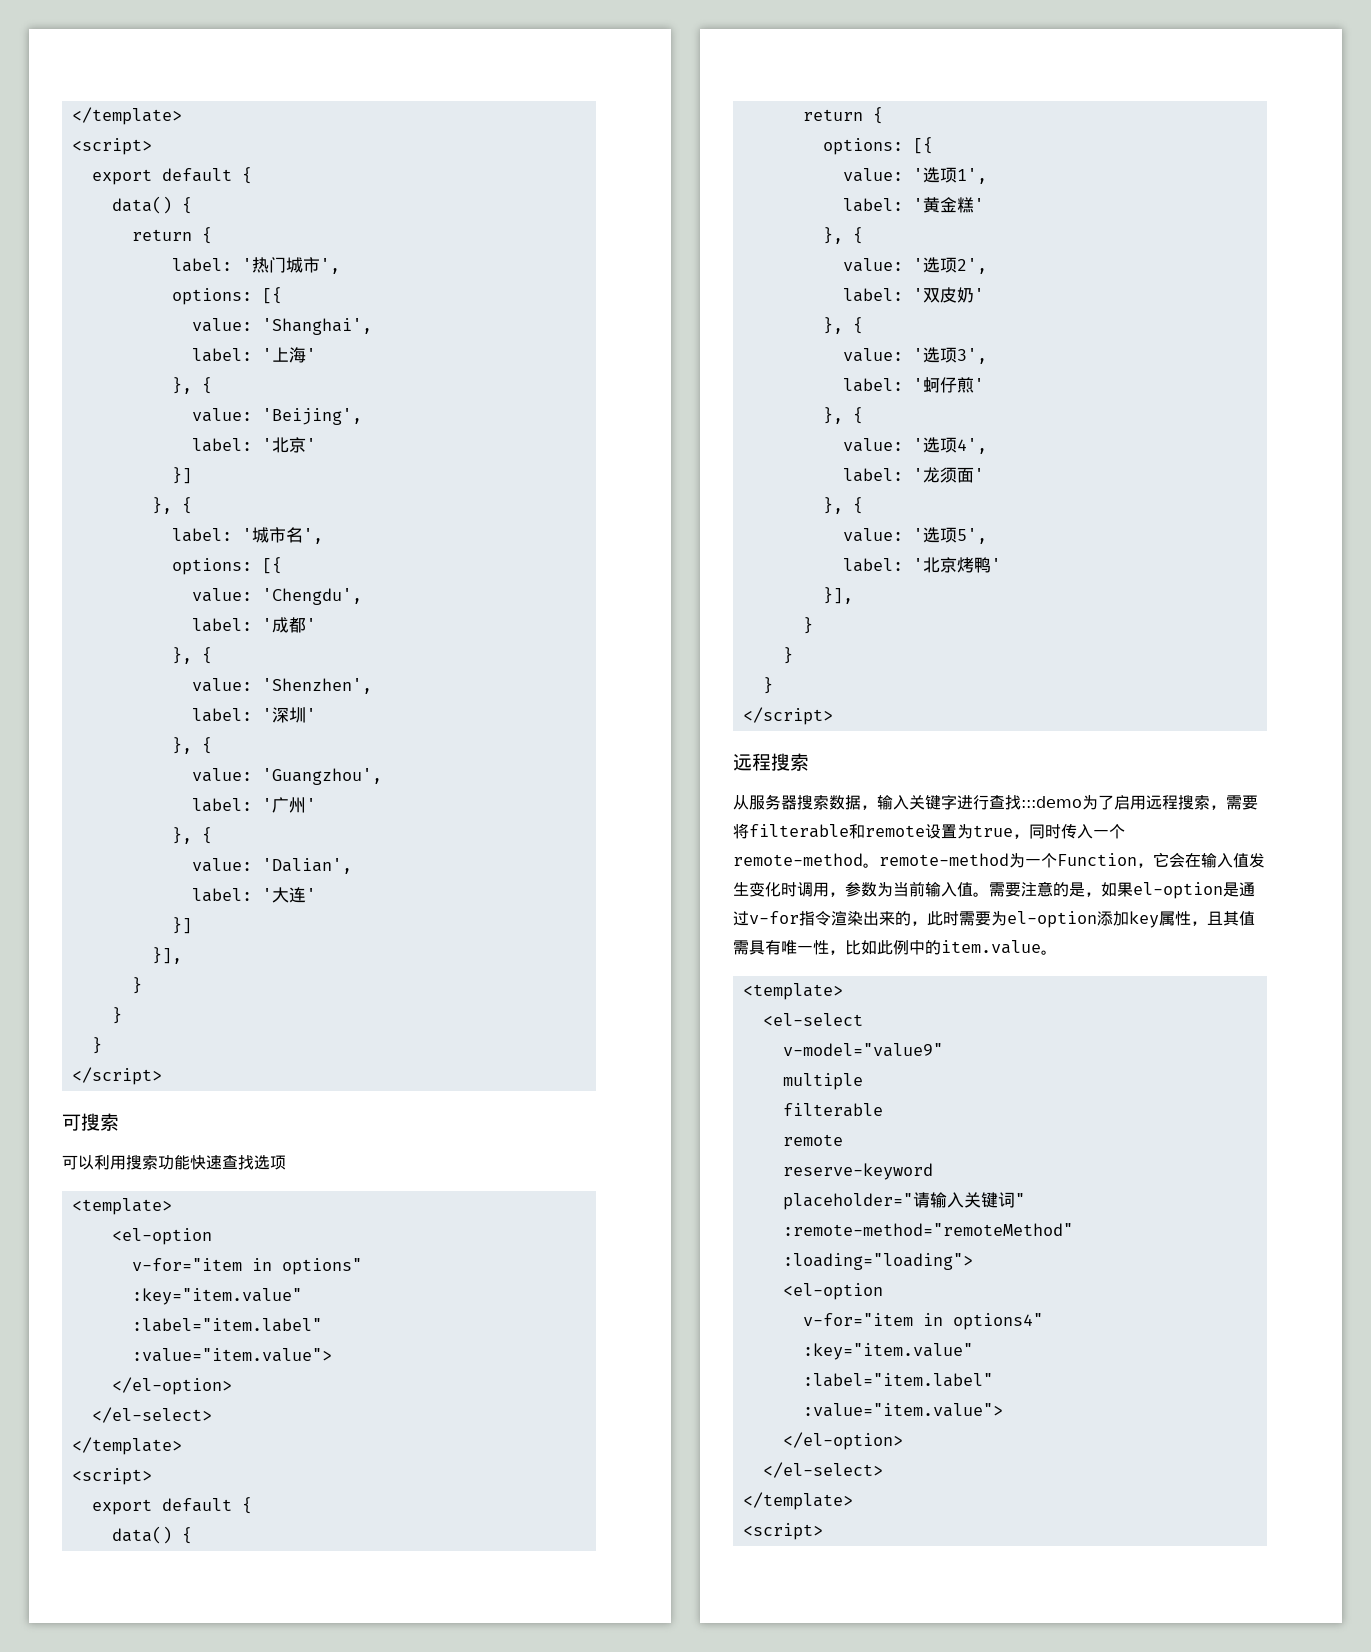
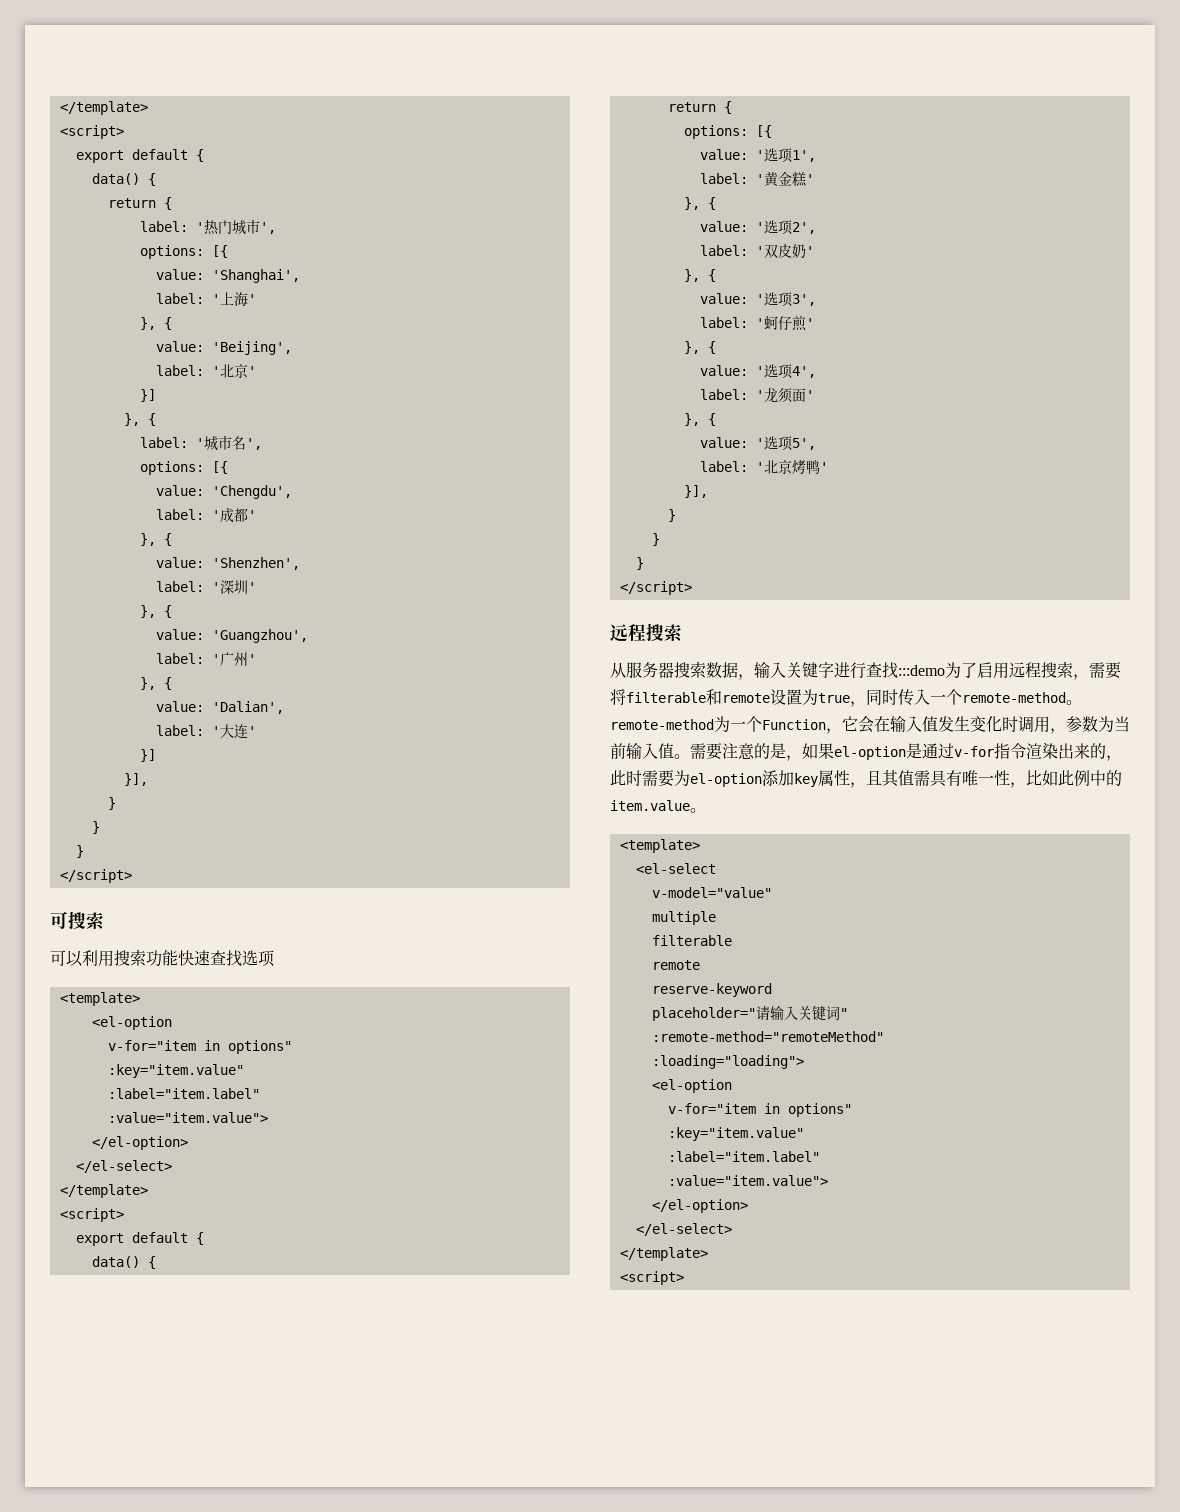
[782,1043,943,1057] v-model="value9" -> [651,887,772,898] v-model="value"
[952,1313,1043,1330] options4" -> [787,1103,852,1117] options"

